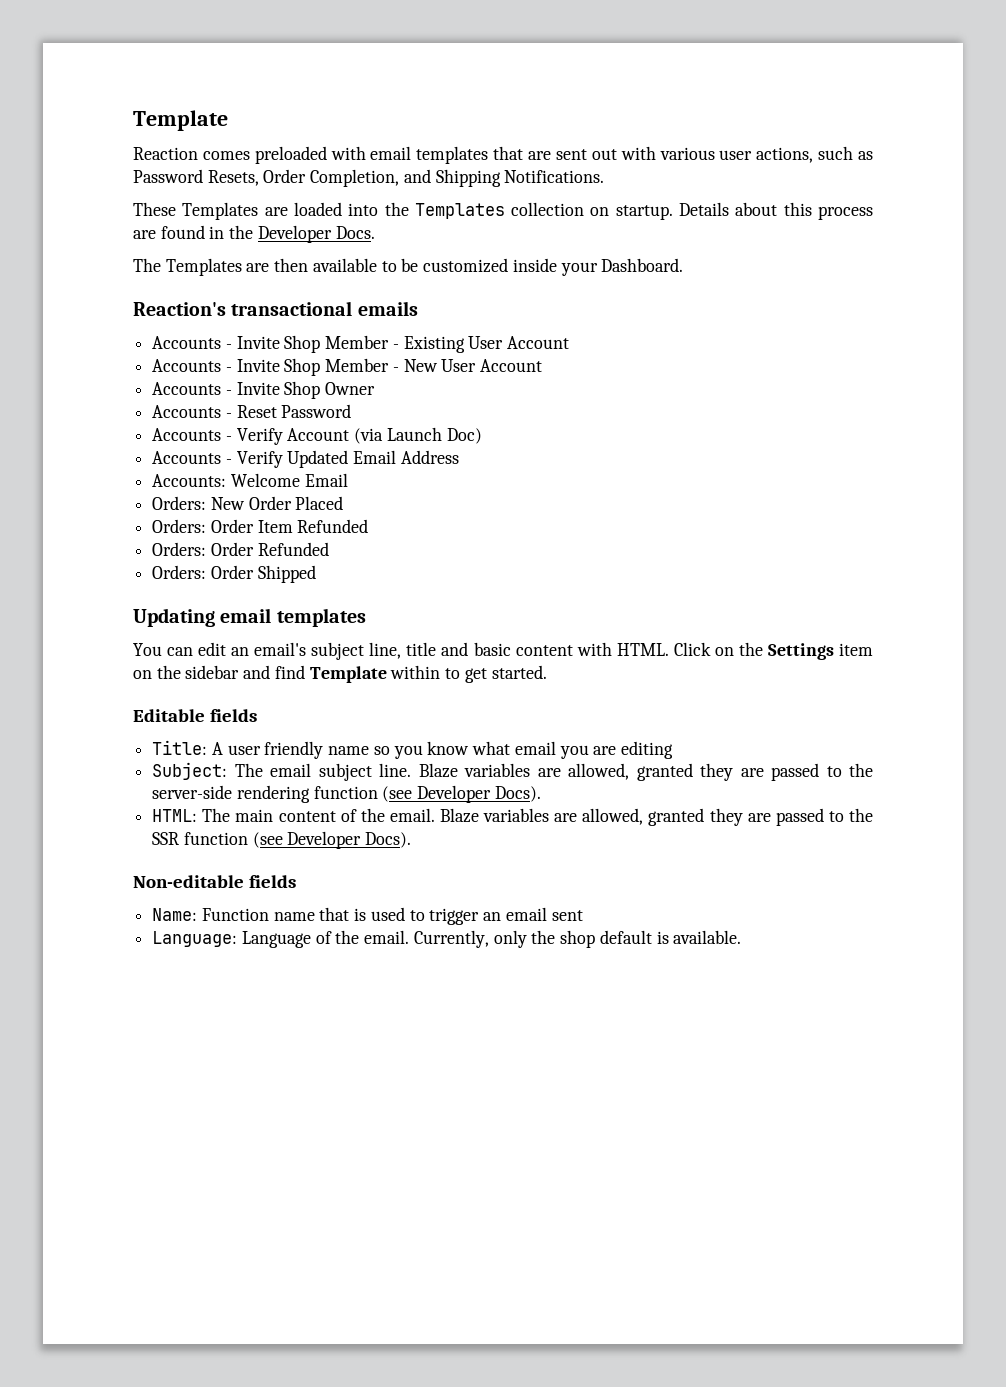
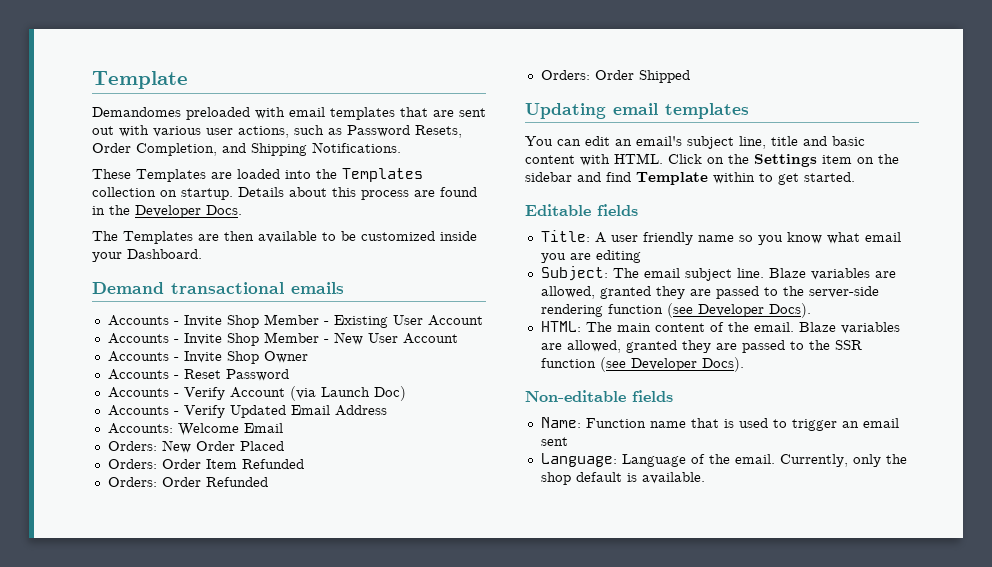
[133,147,250,160] Reaction comes -> [92,107,181,117] Demandomes
[133,302,226,316] Reaction's -> [92,282,164,294] Demand

